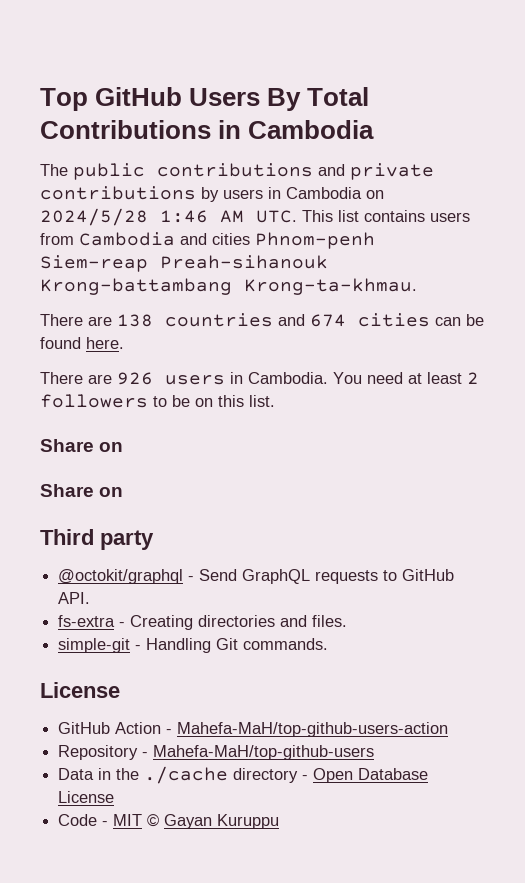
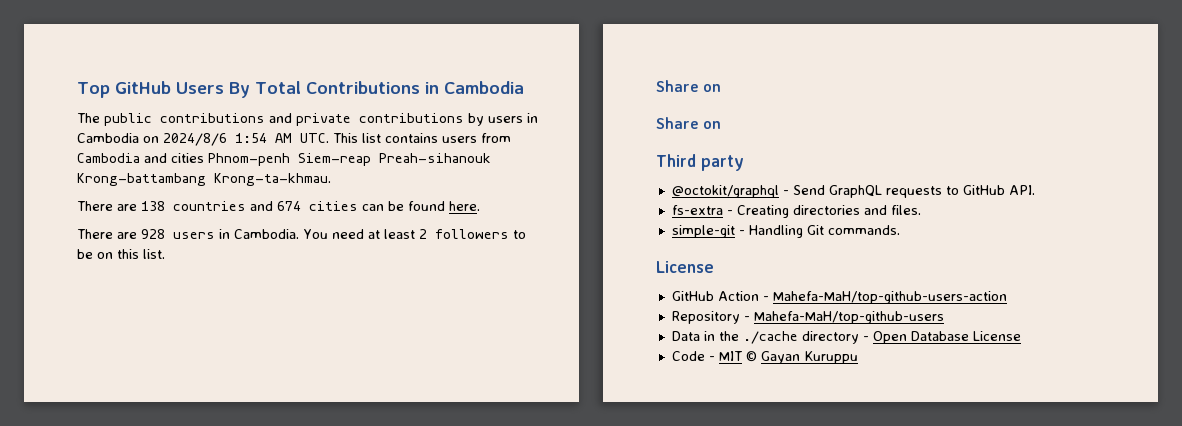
[40,208,208,226] 2024/5/28 1:46 -> [163,133,267,146] 2024/8/6 1:54
[117,372,153,385] 926 -> [141,229,165,239] 928

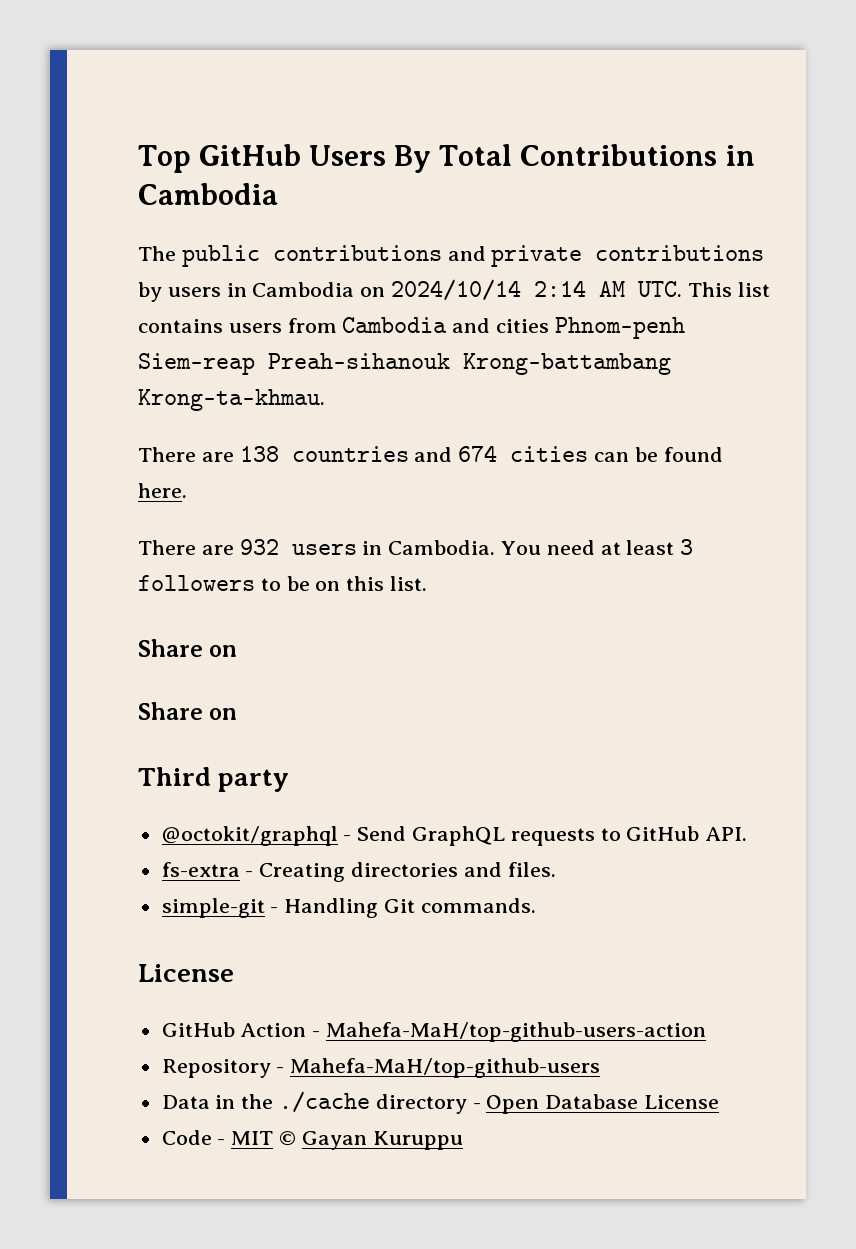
[163,133,267,146] 2024/8/6 1:54 -> [391,279,587,301] 2024/10/14 2:14
[141,229,165,239] 928 -> [239,539,279,555] 932
[418,229,427,239] 2 -> [680,539,694,555] 3

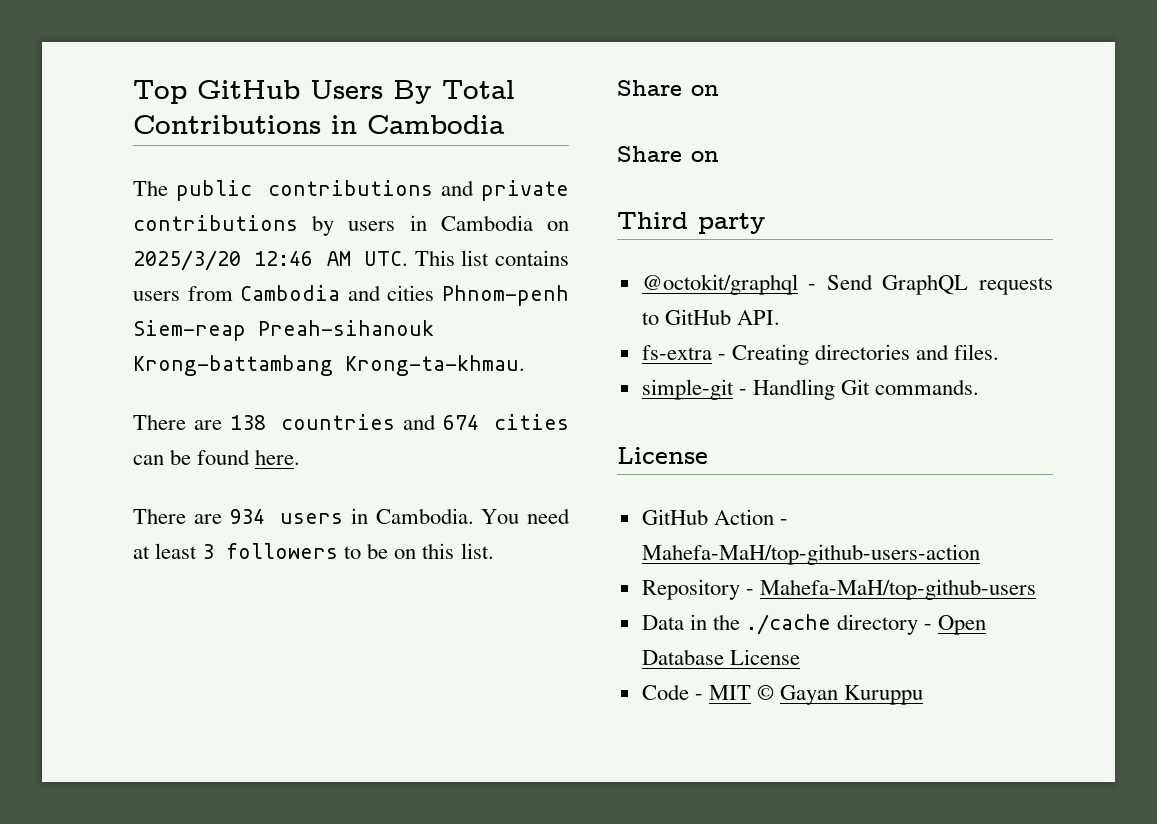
[391,279,587,301] 2024/10/14 2:14 -> [133,250,314,271] 2025/3/20 12:46
[239,539,279,555] 932 -> [229,509,266,524] 934

